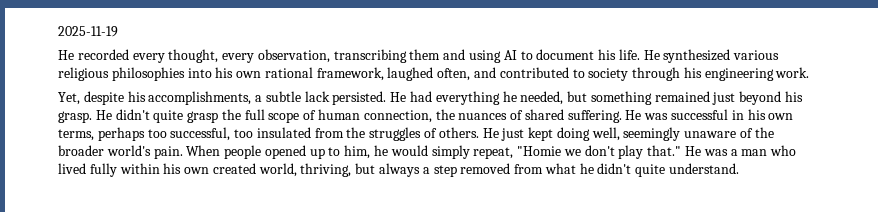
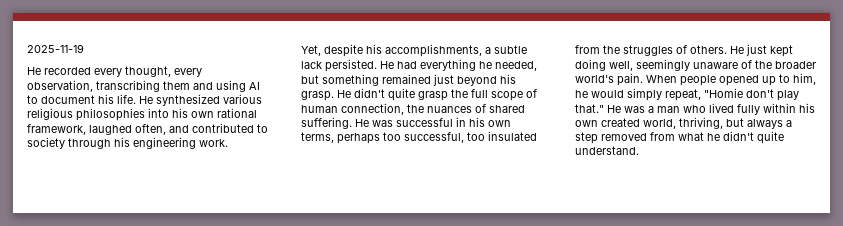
[563,149,581,156] we -> (743, 93) none

